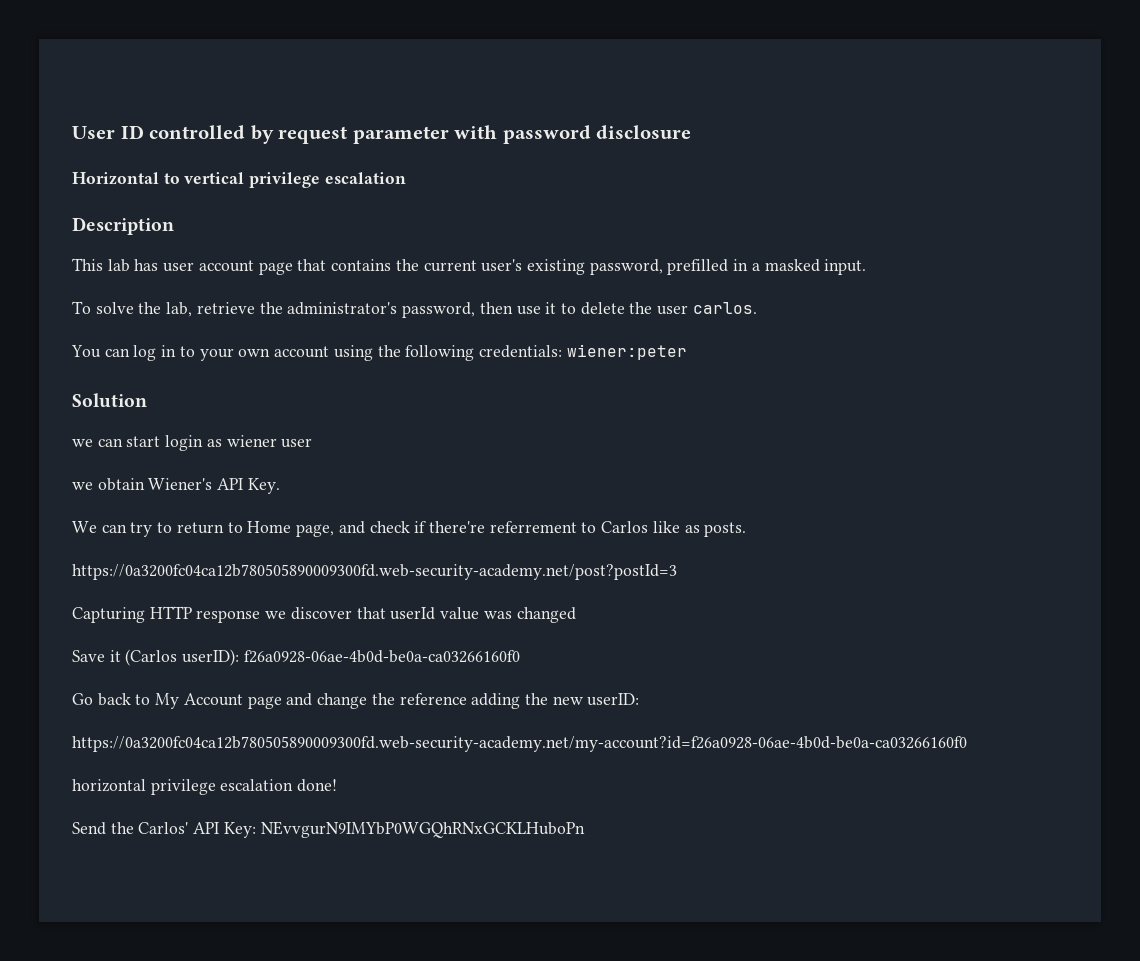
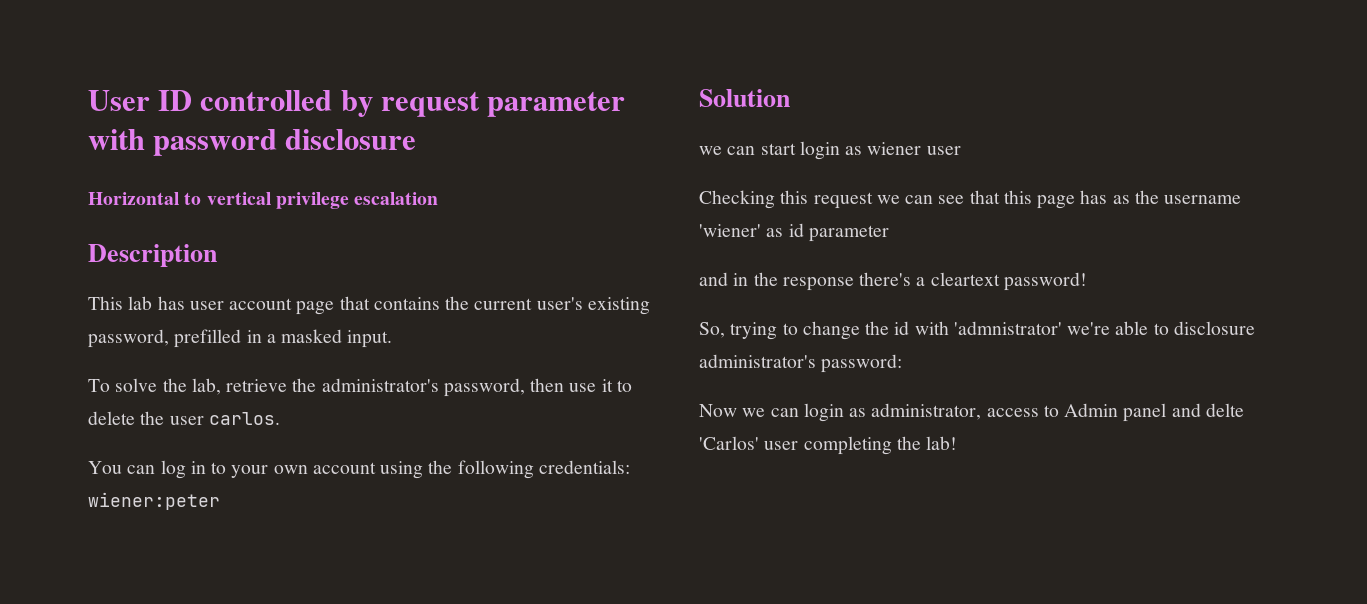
[72,478,280,494] [72,521,747,537] [72,564,677,580] [72,606,576,623] [72,649,520,666] [72,693,640,709] [72,736,967,752] [72,779,338,795] [72,821,585,838] we obtain Wiener's API Key. // We can try to return to Home page, and check if there're referrement to Carlos like as posts. // https://0a3200fc04ca12b780505890009300fd.web-security-academy.net/post?postId=3 // Capturing HTTP response we discover that userId value was changed // Save it (Carlos userID): f26a0928-06ae-4b0d-be0a-ca03266160f0 // Go back to My Account page and change the reference adding the new userID: // https://0a3200fc04ca12b780505890009300fd.web-security-academy.net/my-account?id=f26a0928-06ae-4b0d-be0a-ca03266160f0 // horizontal privilege escalation done! // Send the Carlos' API Key: NEvvgurN9IMYbP0WGQhRNxGCKLHuboPn -> [699,190,1242,209] [699,223,889,242] [699,272,1087,291] [699,321,1255,340] [699,354,903,373] [699,403,1244,422] [699,436,958,455] Checking this request we can see that this page has as the username 'wiener' as id parameter // and in the response there's a cleartext password! // So, trying to change the id with 'admnistrator' we're able to disclosure administrator's password: // Now we can login as administrator, access to Admin panel and delte 'Carlos' user completing the lab!

